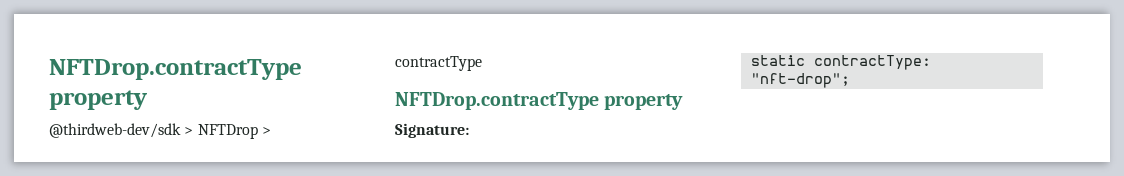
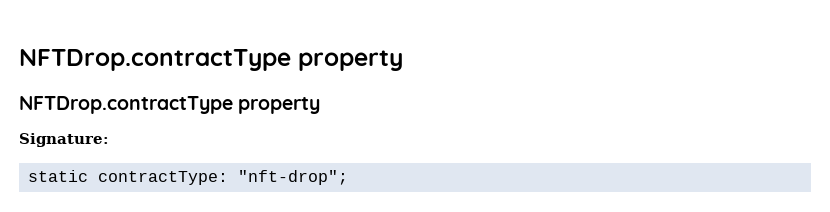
[49,59,302,80] [49,90,148,110] [49,123,271,139] [395,56,482,71] NFTDrop.contractType property // @thirdweb-dev/sdk > NFTDrop > contractType -> [19,49,403,71] NFTDrop.contractType property

